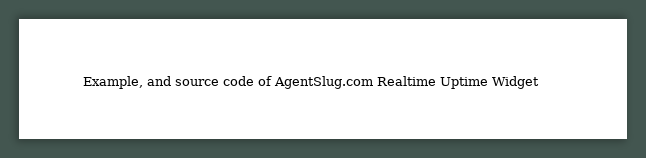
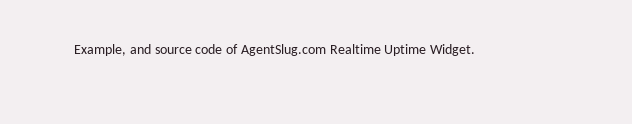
[492,76,539,89] Widget -> [430,44,476,56] Widget.

